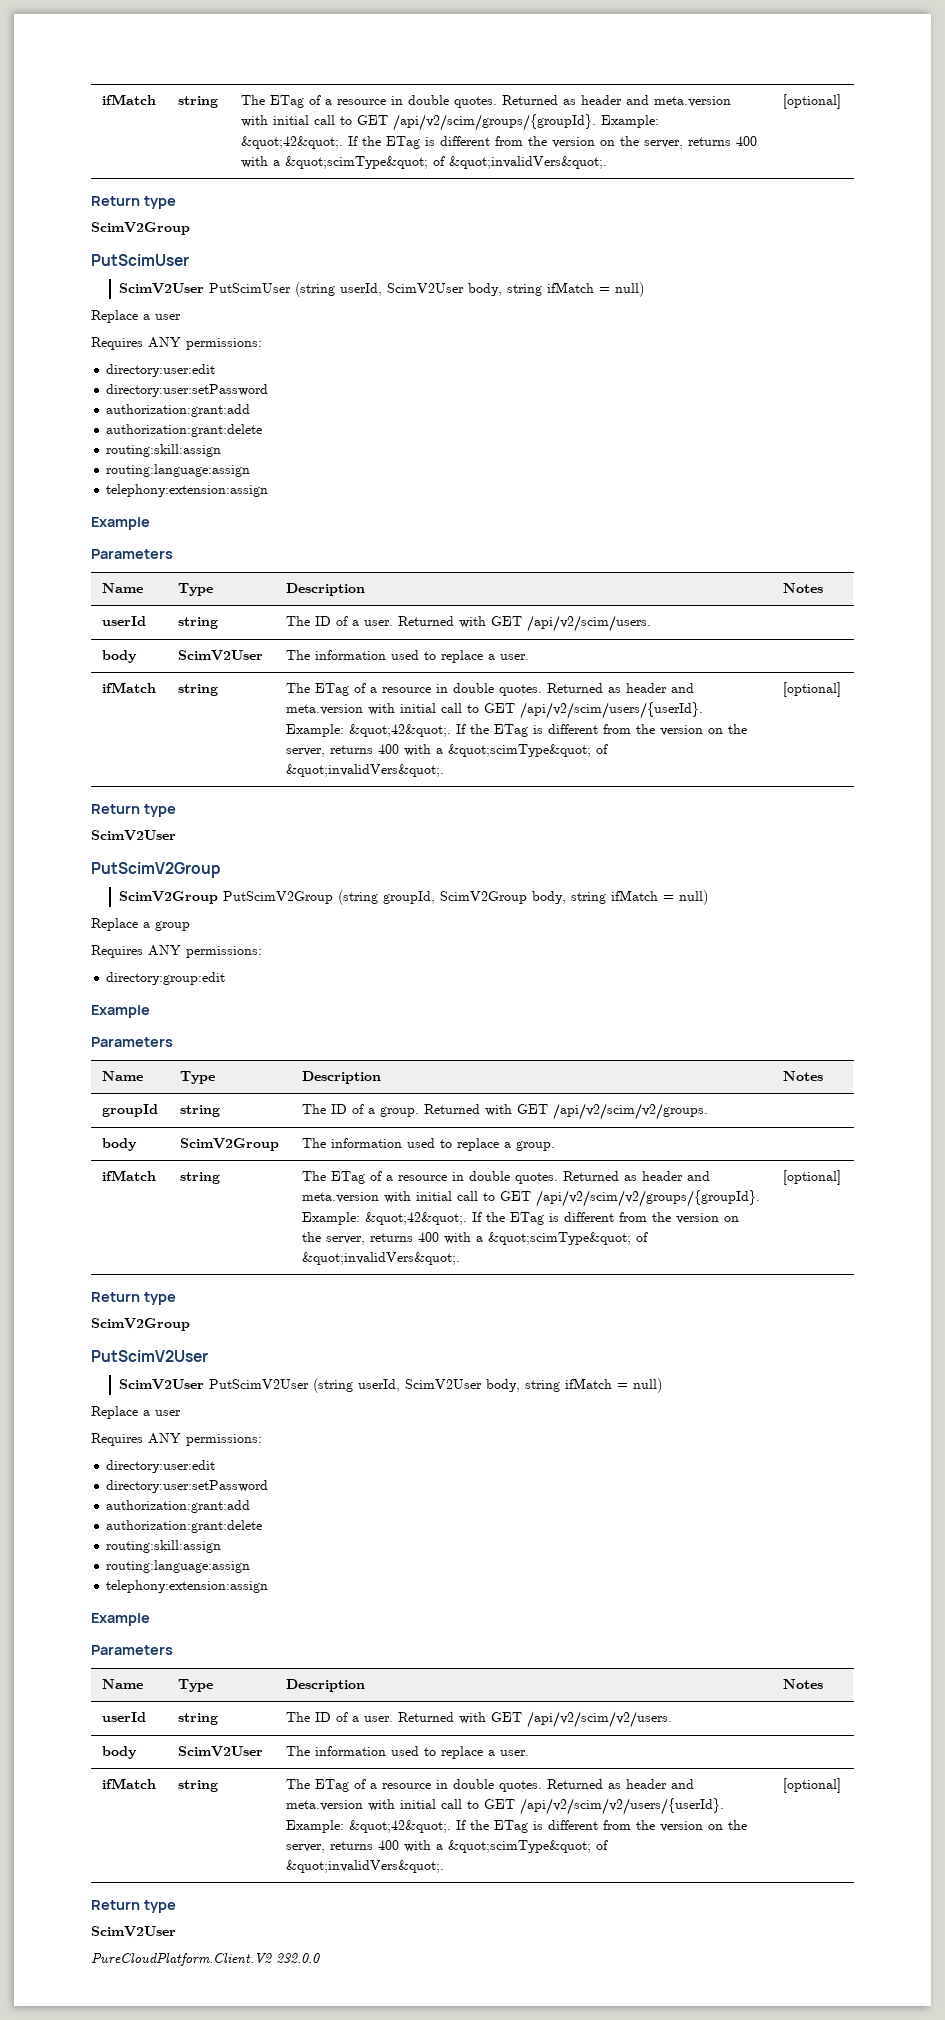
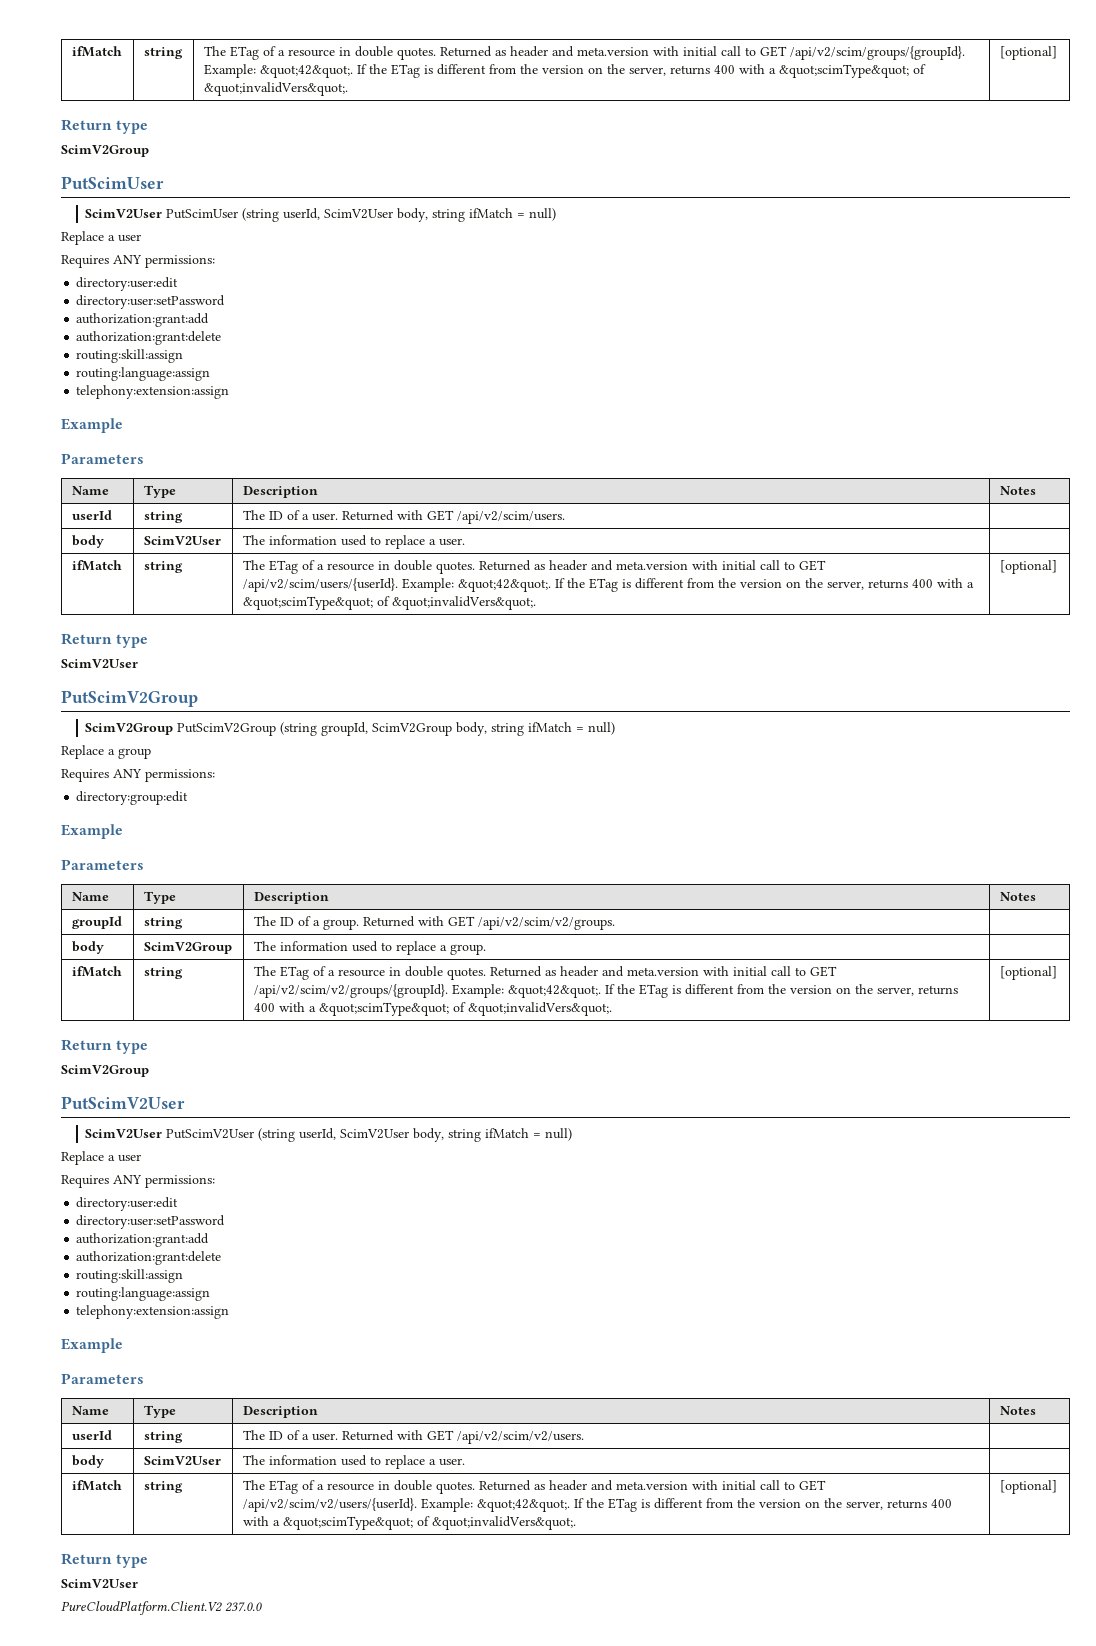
[276,1953,320,1963] 232.0.0 -> [225,1602,262,1612] 237.0.0

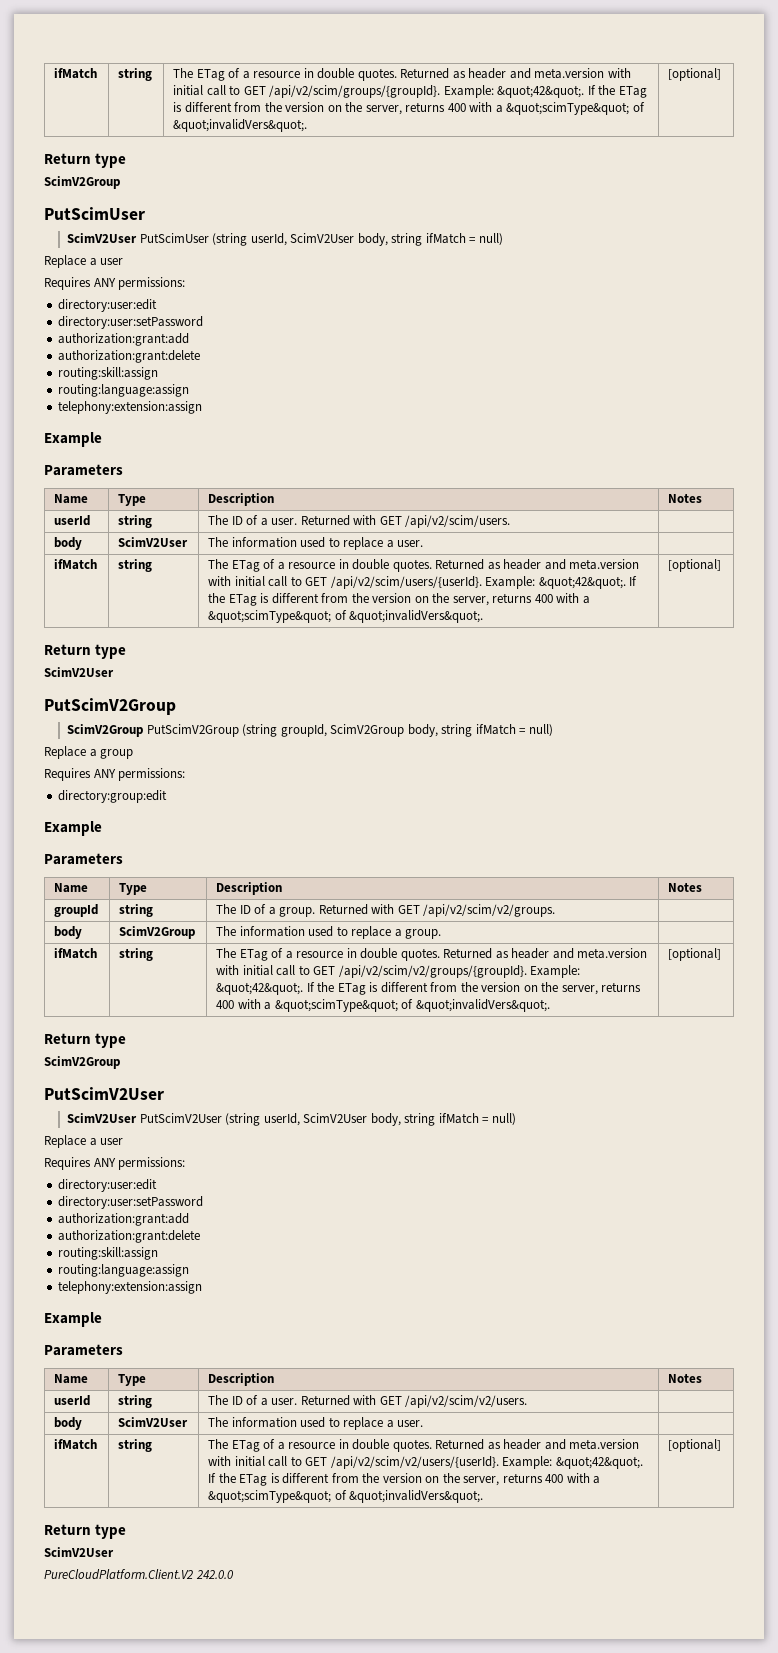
[225,1602,262,1612] 237.0.0 -> [195,1570,233,1579] 242.0.0

